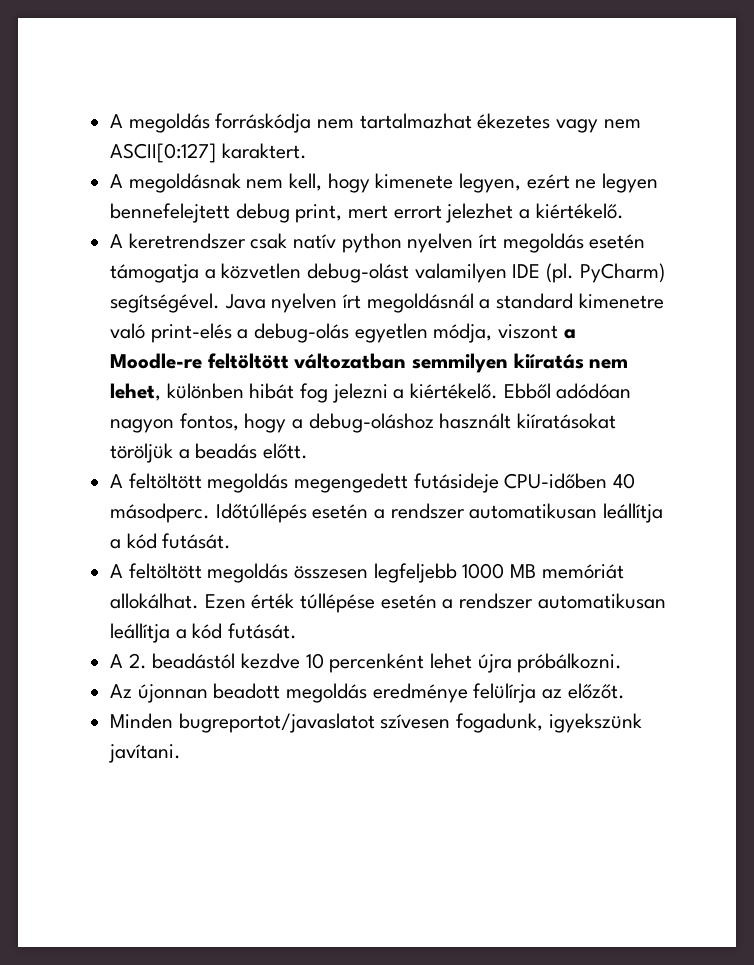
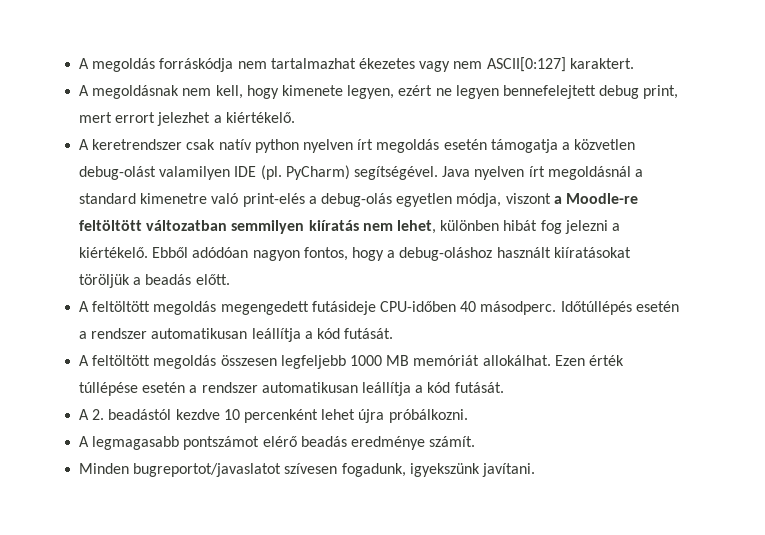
[110,683,625,703] Az újonnan beadott megoldás eredménye felülírja az előzőt. -> [79,436,476,450] A legmagasabb pontszámot elérő beadás eredménye számít.

